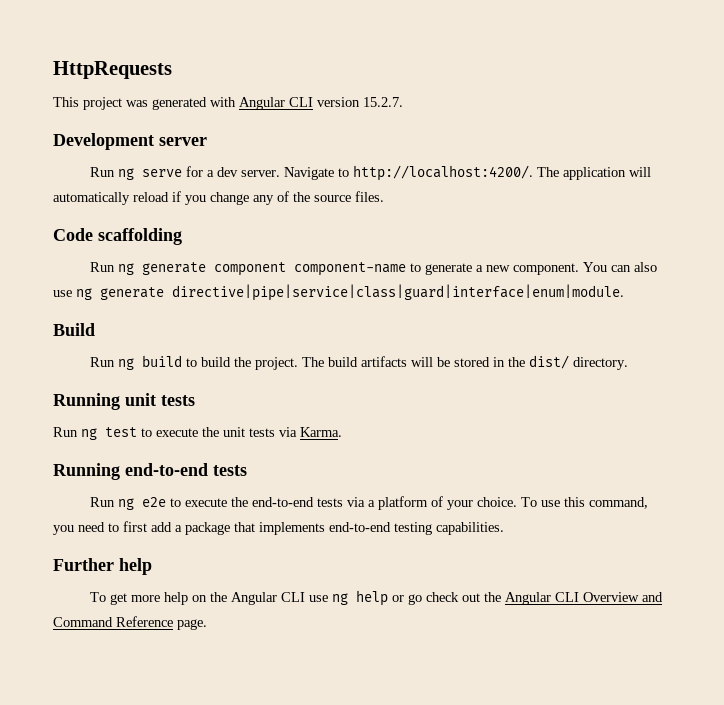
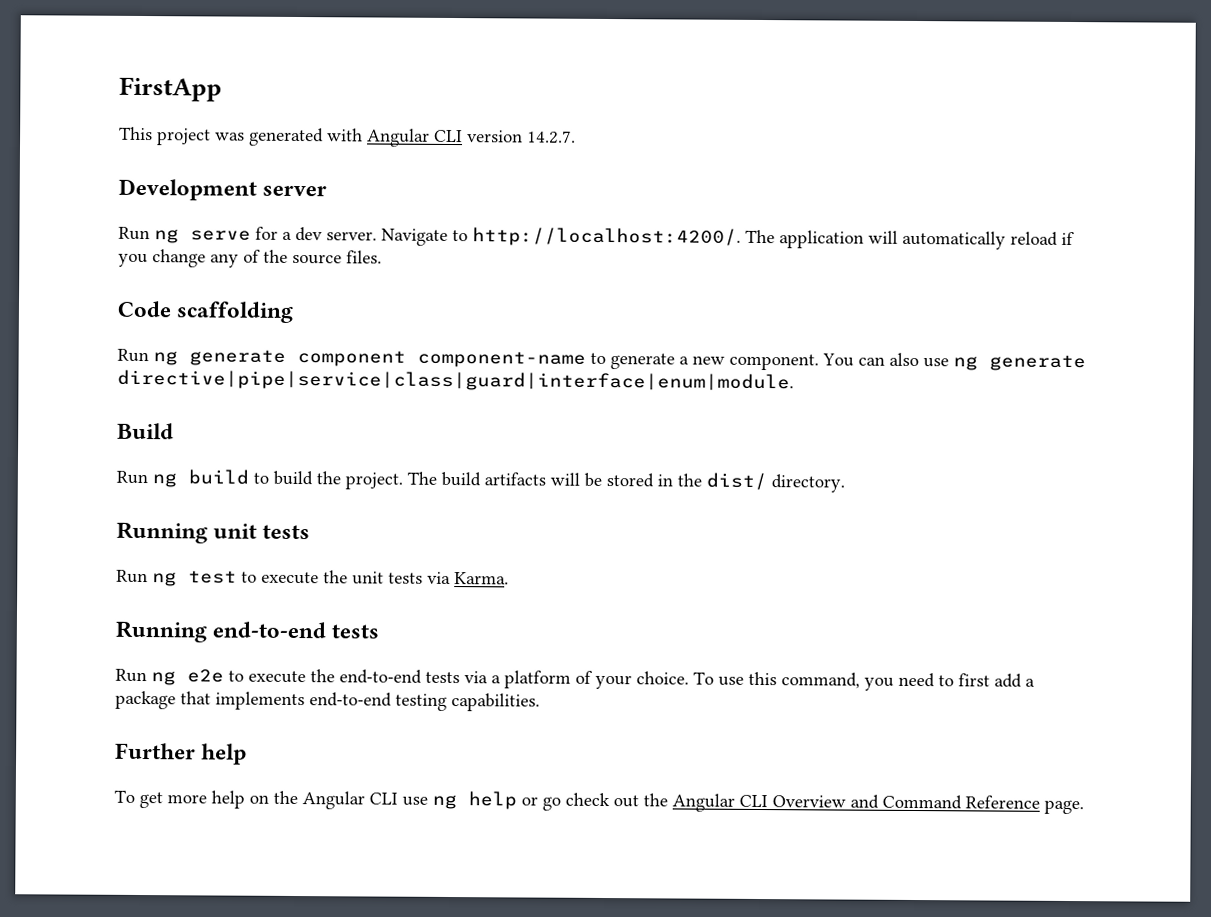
[53,61,172,79] HttpRequests -> [119,76,222,102] FirstApp
[363,97,403,107] 15.2.7. -> [527,130,576,144] 14.2.7.

